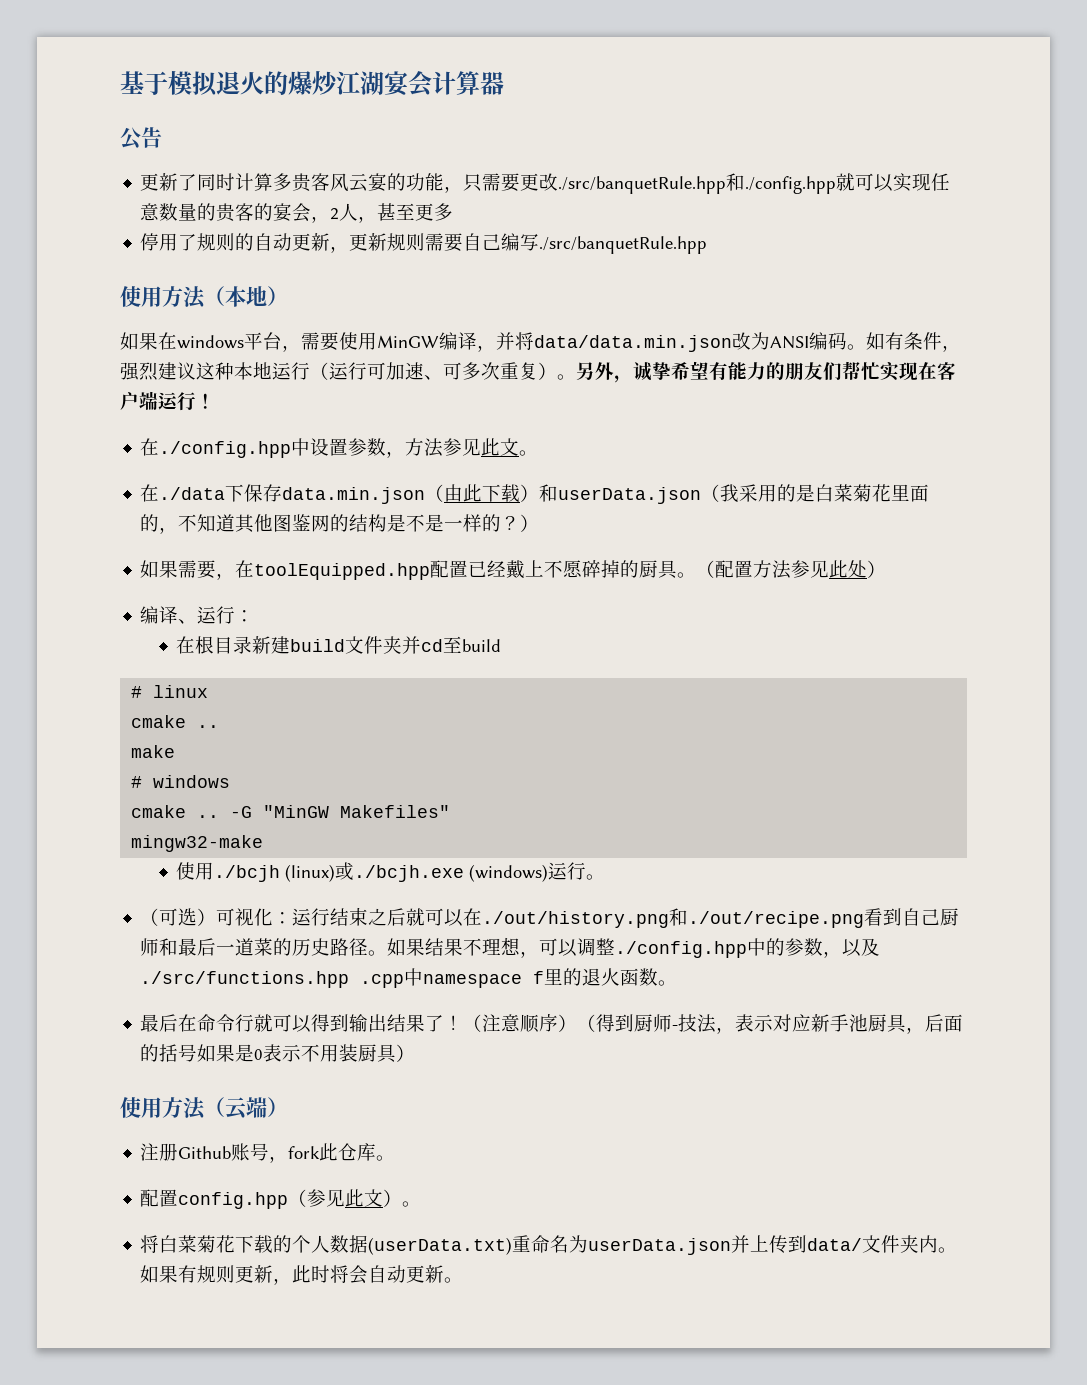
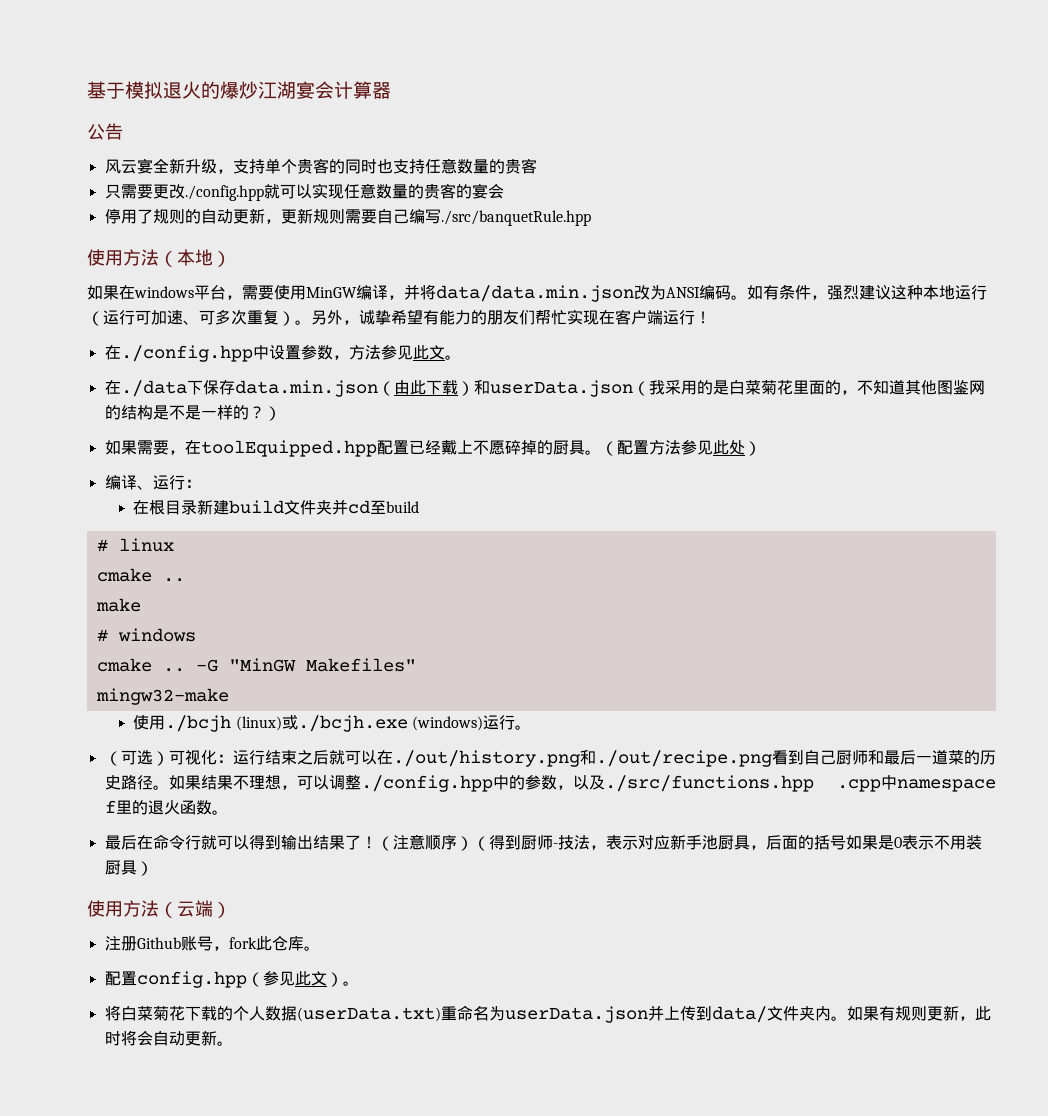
[140,173,464,193] 更新了同时计算多贵客风云宴的功能， -> [104,158,537,174] 风云宴全新升级，支持单个贵客的同时也支持任意数量的贵客 //
[558,173,746,194] ./src/banquetRule.hpp和 -> (185, 191) none
[311,203,454,223] ，2人，甚至更多 -> (504, 191) none

